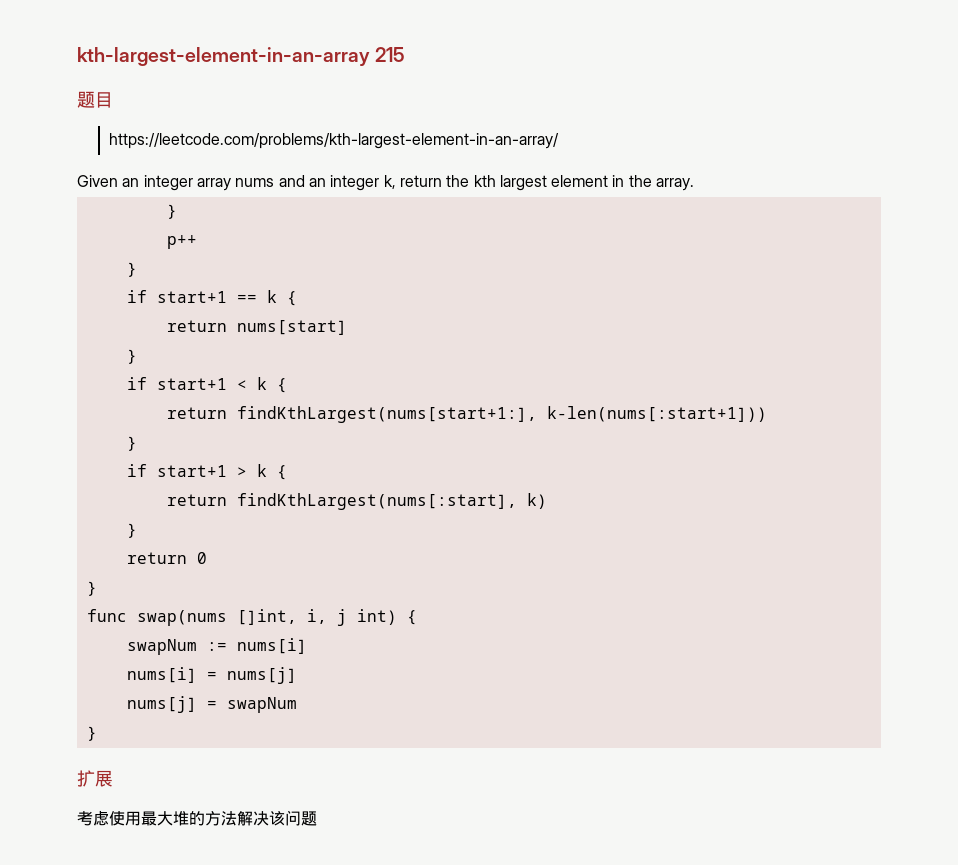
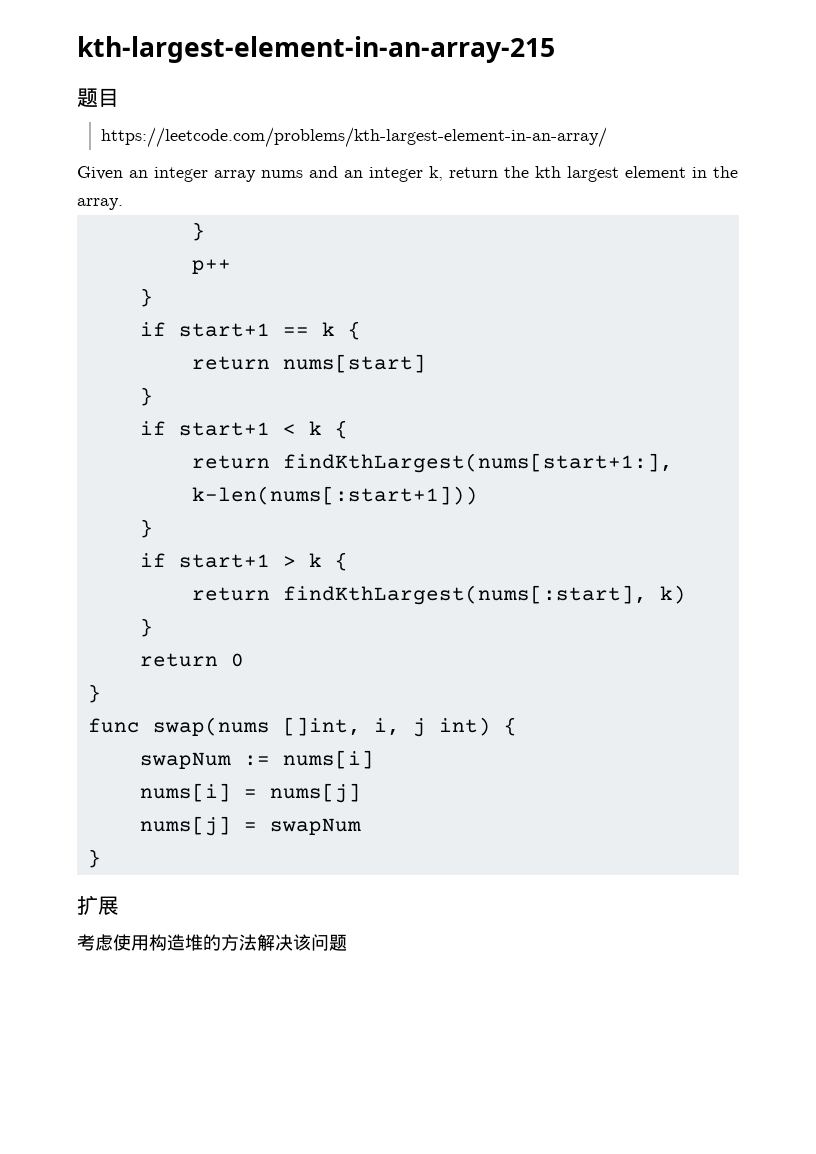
[77,47,406,66] kth-largest-element-in-an-array 215 -> [77,36,555,63] kth-largest-element-in-an-array-215
[141,811,173,826] 最大 -> [149,934,185,951] 构造

